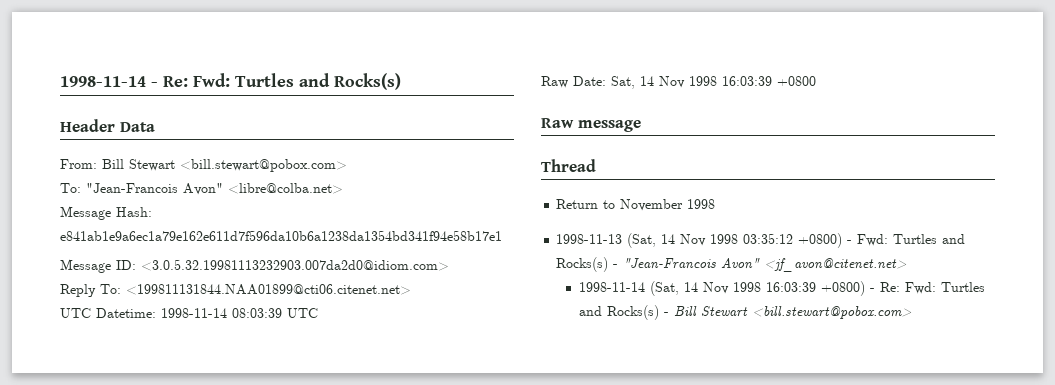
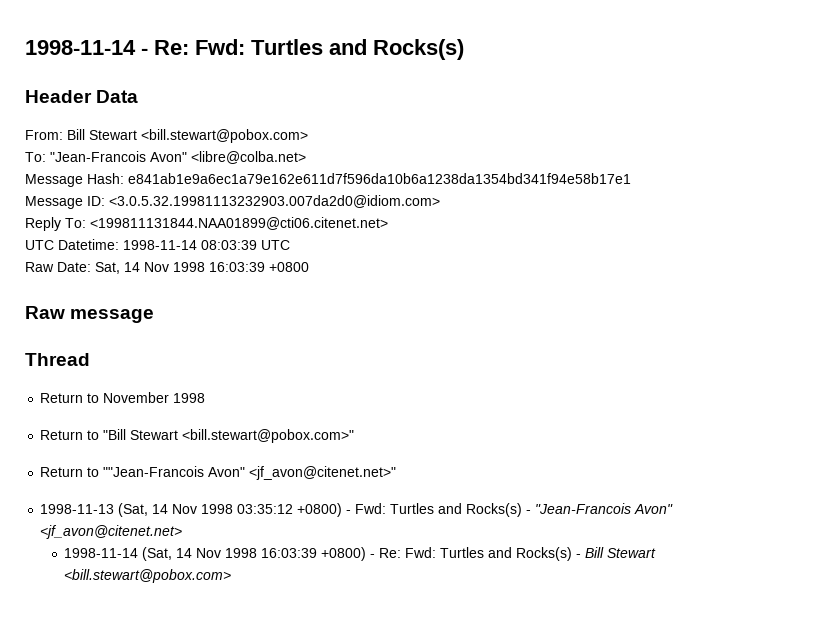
(716, 204) none -> [40,429,355,443] [40,466,397,480] // Return to "Bill Stewart <bill.stewart@pobox.com>" // Return to ""Jean-Francois Avon" <jf_avon@citenet.net>"

